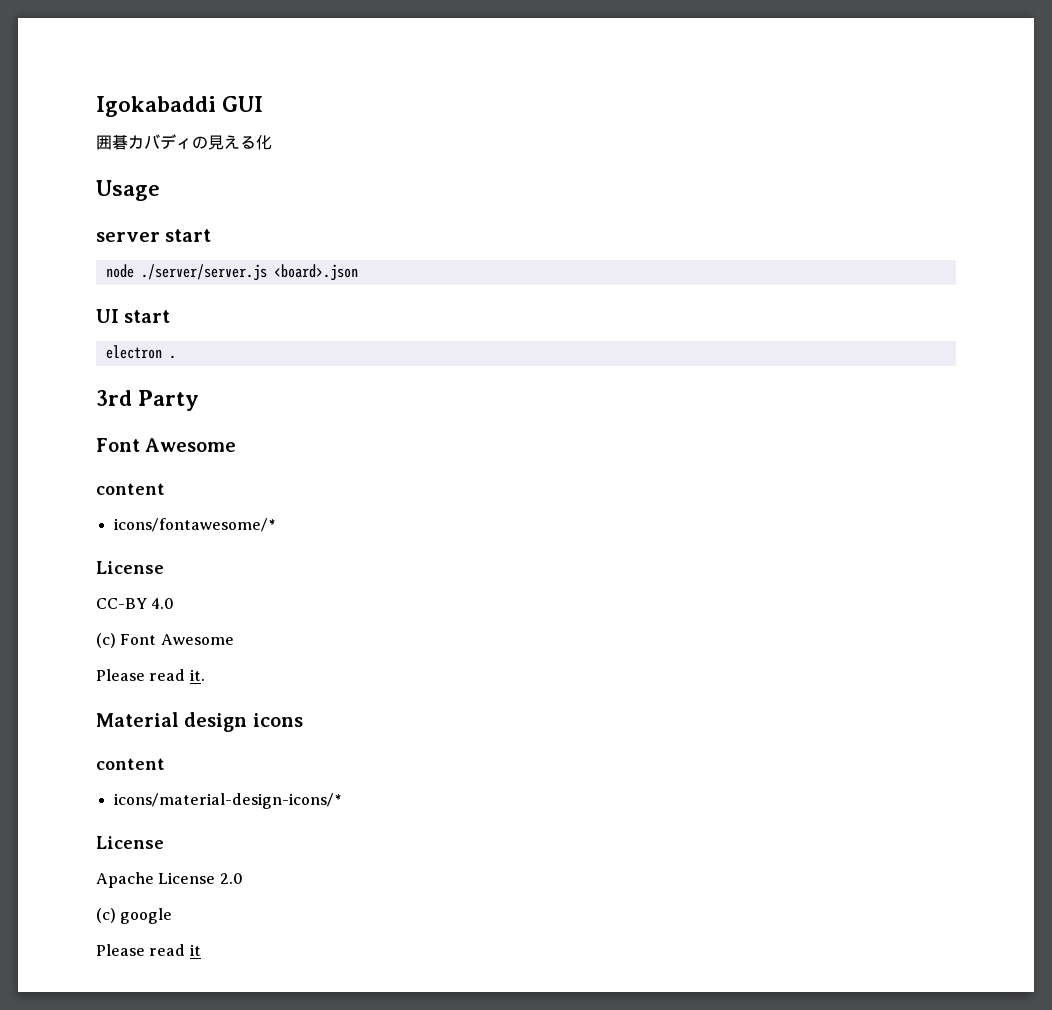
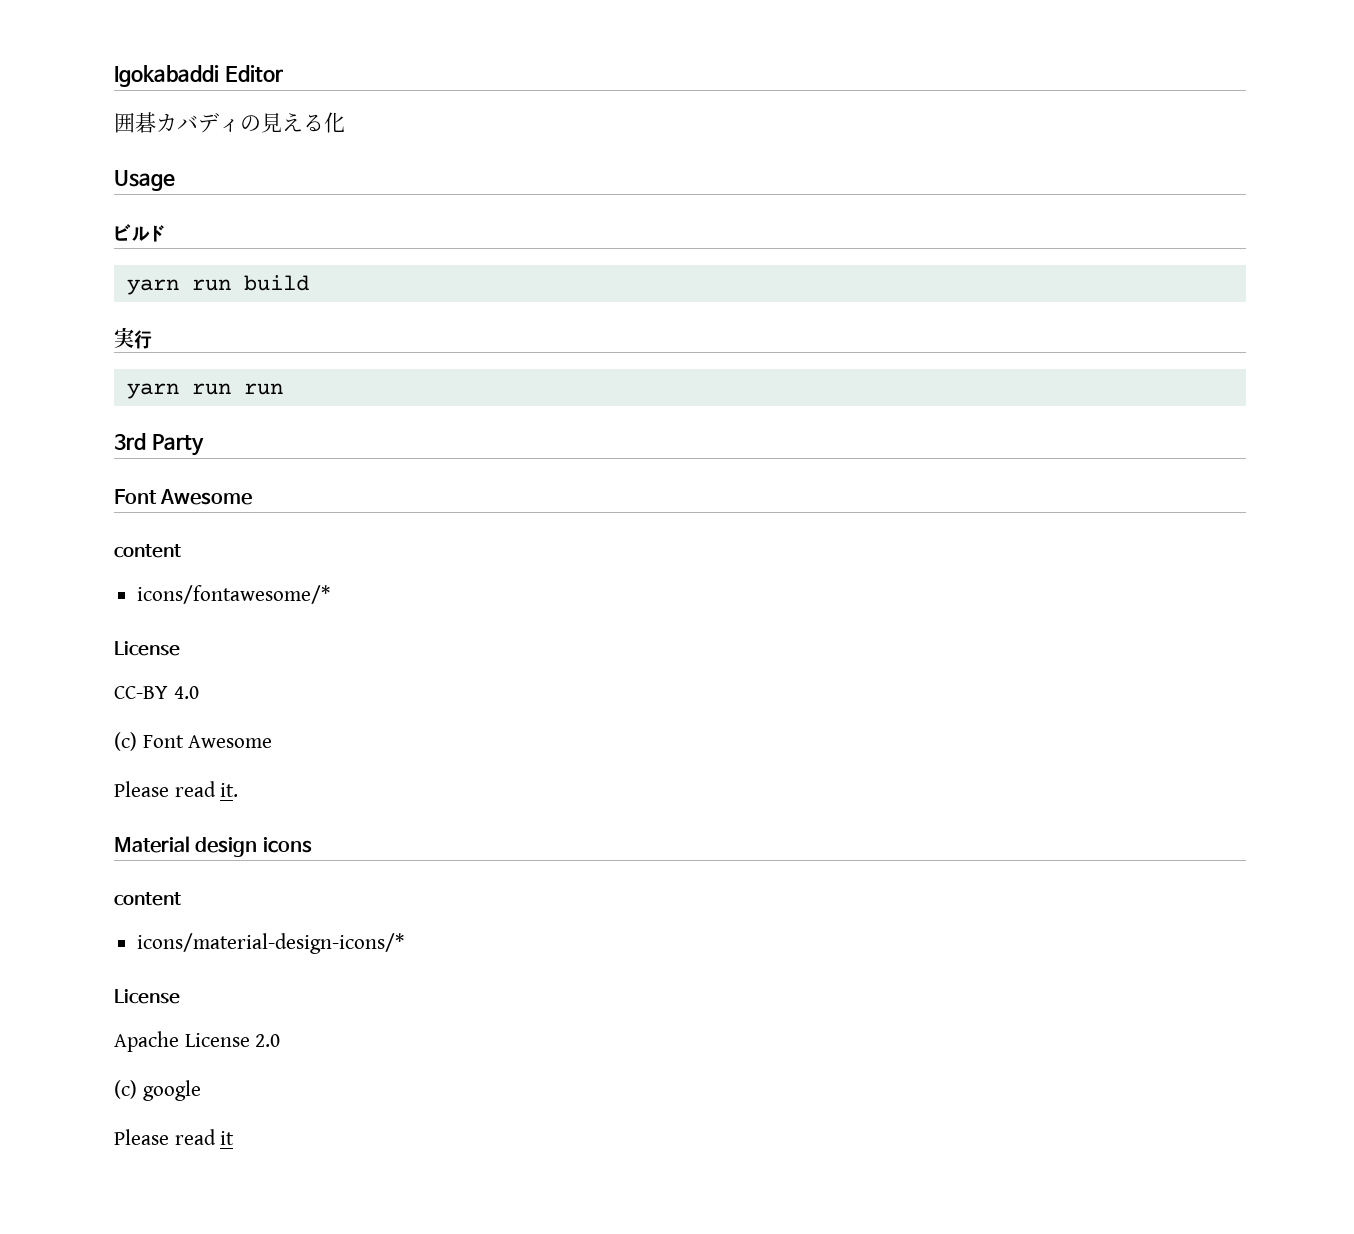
[222,96,264,112] GUI -> [224,65,283,82] Editor
[96,229,212,242] [105,264,358,281] [96,309,171,323] [105,345,176,359] server start // node ./server/server.js <board>.json // UI start // electron . -> [114,224,168,242] [126,275,309,295] [114,327,152,349] [126,383,283,399] ビルド // yarn run build // 実行 // yarn run run

